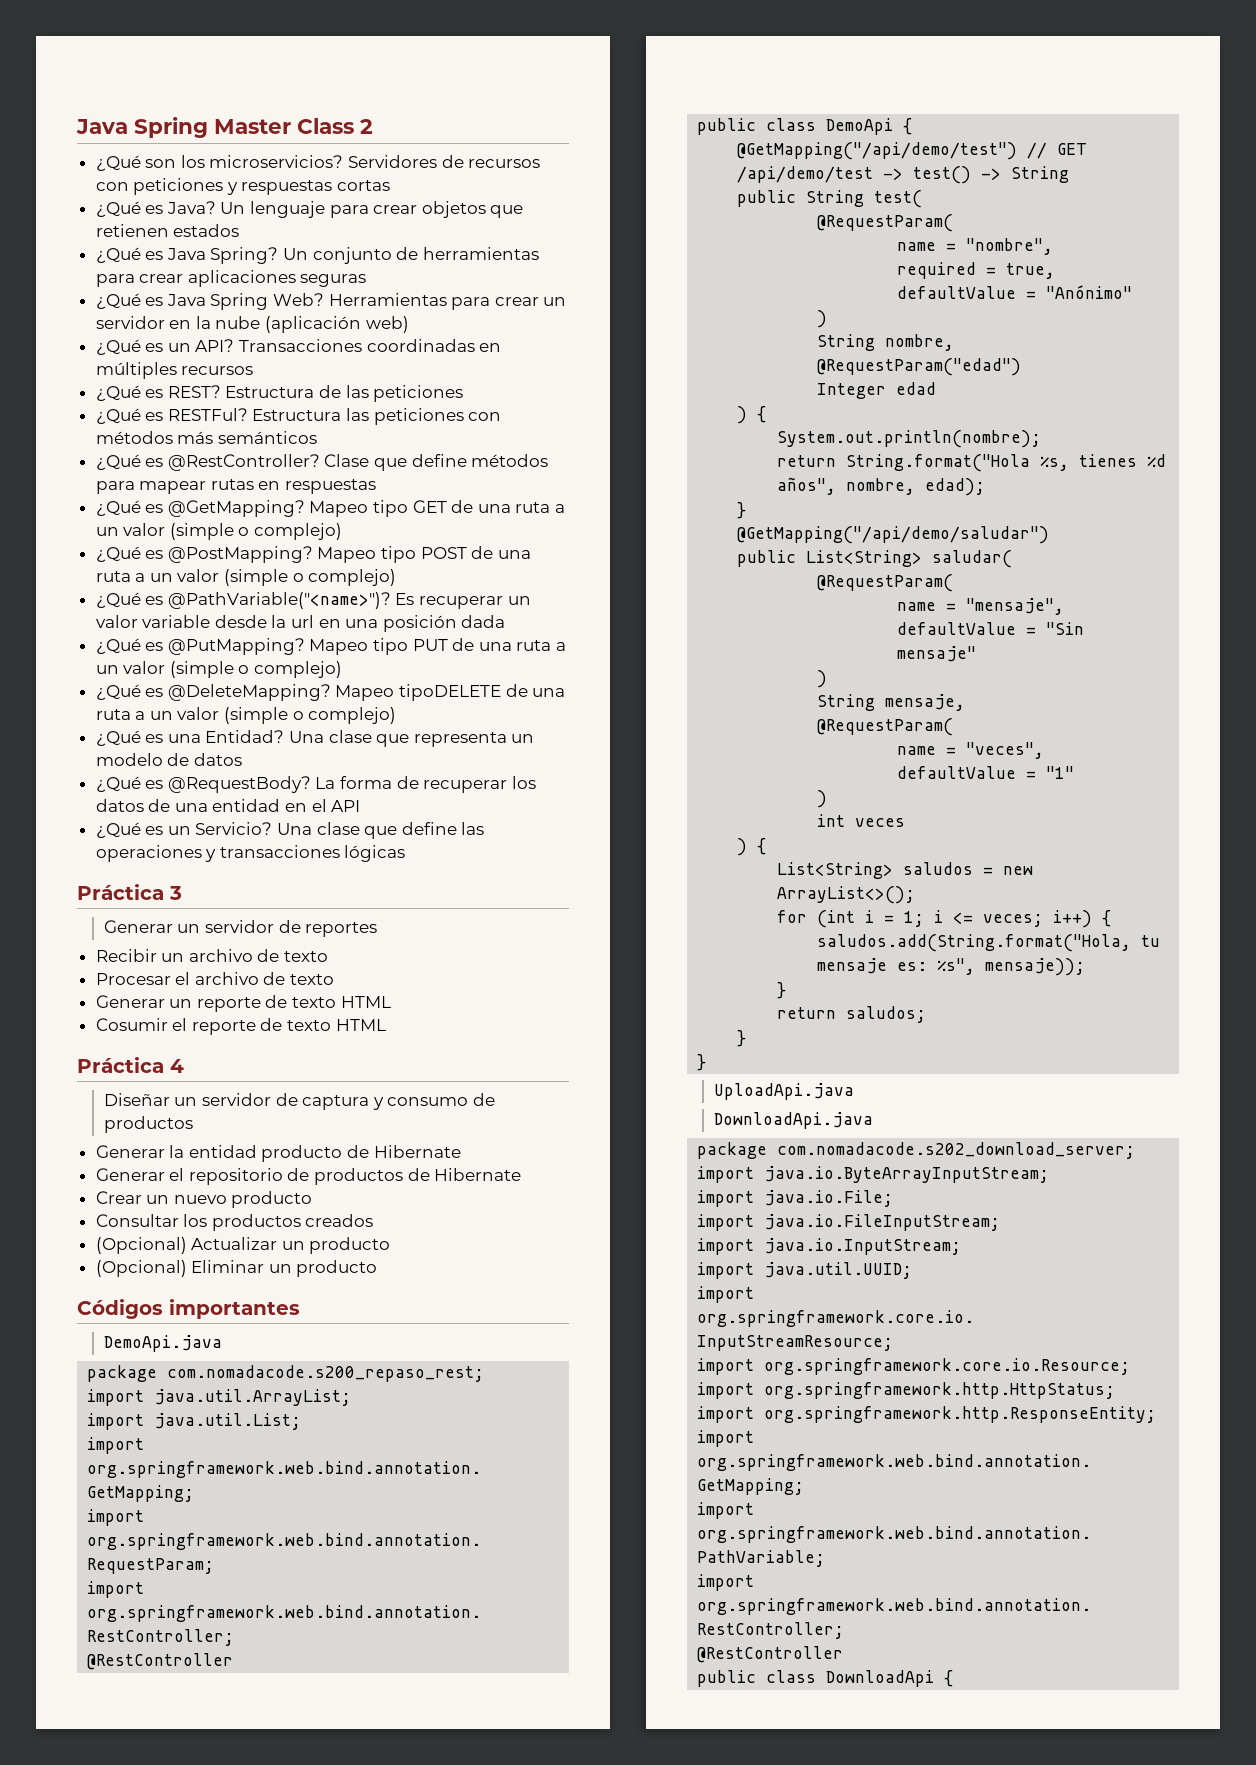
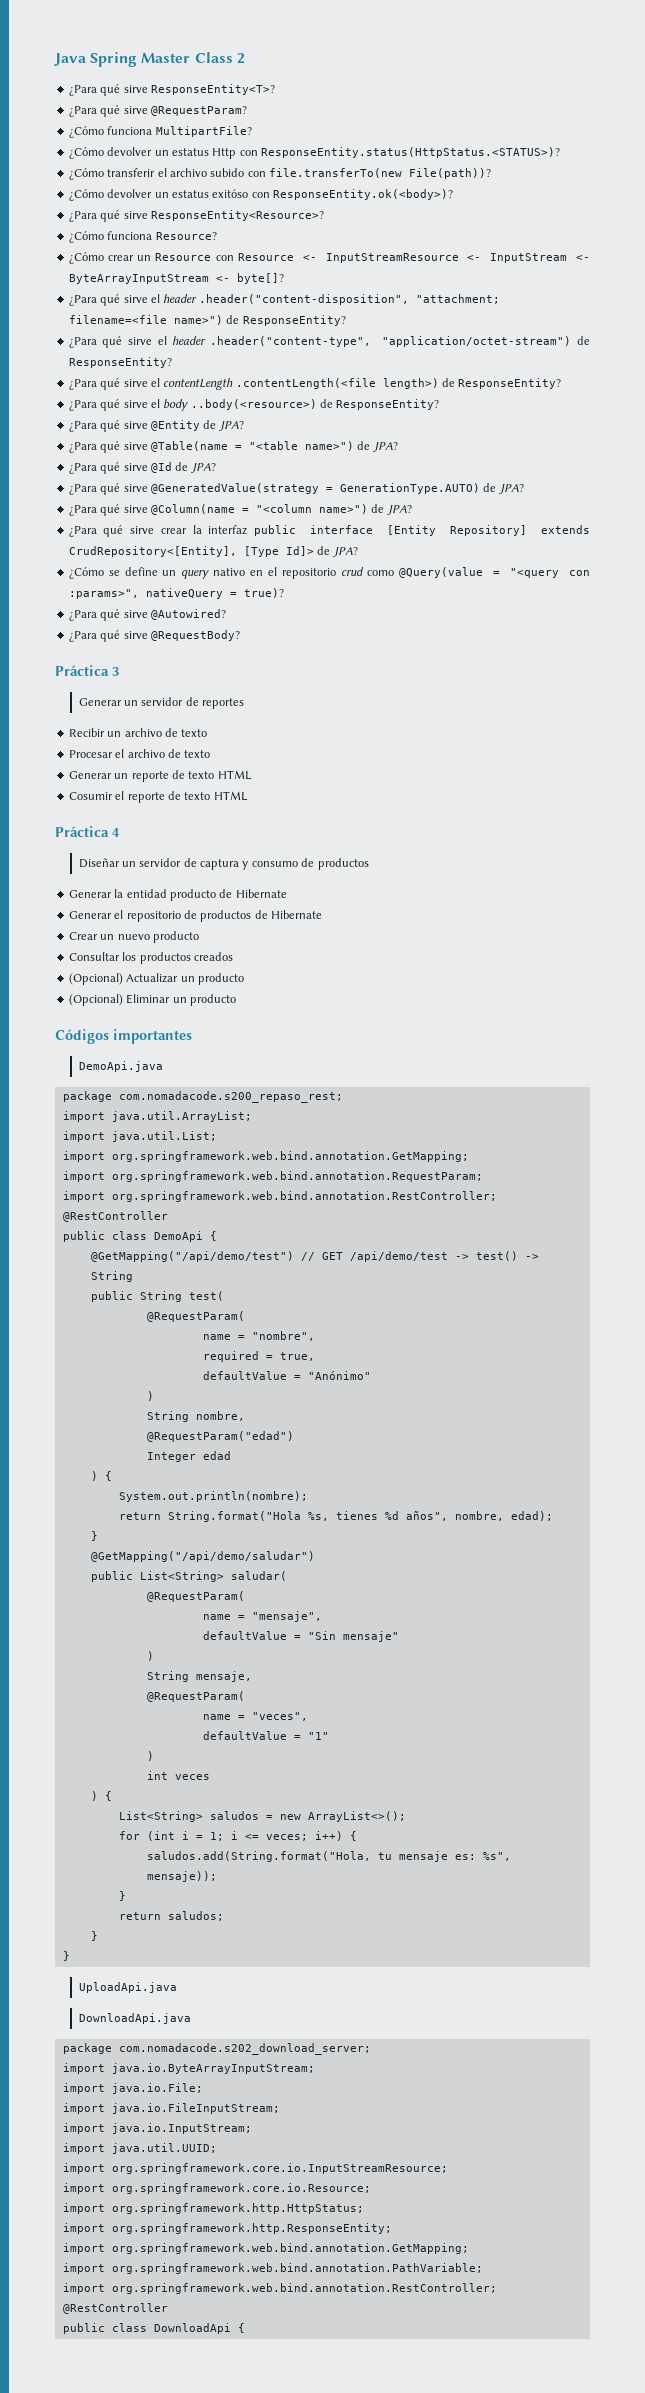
[95,155,541,171] [95,178,391,195] [95,201,524,218] [95,224,240,237] [95,247,539,264] [95,270,367,287] [95,293,567,310] [95,316,409,333] [95,339,502,355] [95,362,254,379] [95,385,464,402] [95,408,502,425] [95,431,317,444] [95,454,549,471] [95,479,377,494] [95,500,566,517] [95,523,343,540] [95,546,531,563] [95,569,397,586] [95,592,531,609] [95,615,506,632] [95,638,567,655] [95,661,343,678] [95,684,566,701] [95,707,397,724] [95,730,535,747] [95,753,242,766] [95,776,536,793] [95,799,361,812] [95,822,485,839] [95,845,406,862] ¿Qué son los microservicios? Servidores de recursos con peticiones y respuestas cortas // ¿Qué es Java? Un lenguaje para crear objetos que retienen estados // ¿Qué es Java Spring? Un conjunto de herramientas para crear aplicaciones seguras // ¿Qué es Java Spring Web? Herramientas para crear un servidor en la nube (aplicación web) // ¿Qué es un API? Transacciones coordinadas en múltiples recursos // ¿Qué es REST? Estructura de las peticiones // ¿Qué es RESTFul? Estructura las peticiones con métodos más semánticos // ¿Qué es @RestController? Clase que define métodos para mapear rutas en respuestas // ¿Qué es @GetMapping? Mapeo tipo GET de una ruta a un valor (simple o complejo) // ¿Qué es @PostMapping? Mapeo tipo POST de una ruta a un valor (simple o complejo) // ¿Qué es @PathVariable("<name>")? Es recuperar un valor variable desde la url en una posición dada // ¿Qué es @PutMapping? Mapeo tipo PUT de una ruta a un valor (simple o complejo) // ¿Qué es @DeleteMapping? Mapeo tipoDELETE de una ruta a un valor (simple o complejo) // ¿Qué es una Entidad? Una clase que representa un modelo de datos // ¿Qué es @RequestBody? La forma de recuperar los datos de una entidad en el API // ¿Qué es un Servicio? Una clase que define las operaciones y transacciones lógicas -> [68,84,275,96] [68,105,247,117] [68,126,252,138] [68,147,560,159] [68,168,491,180] [68,189,453,201] [68,210,324,222] [68,231,217,243] [68,252,590,264] [68,273,284,284] [68,294,500,306] [68,315,346,326] [68,336,590,348] [68,357,172,368] [68,378,562,390] [68,399,440,411] [68,420,244,432] [68,441,398,453] [68,462,216,474] [68,483,524,495] [68,504,412,516] [68,525,591,537] [68,546,358,557] [68,567,590,579] [68,588,284,599] [68,609,226,621] [68,630,240,642] ¿Para qué sirve ResponseEntity<T>? // ¿Para qué sirve @RequestParam? // ¿Cómo funciona MultipartFile? // ¿Cómo devolver un estatus Http con ResponseEntity.status(HttpStatus.<STATUS>)? // ¿Cómo transferir el archivo subido con file.transferTo(new File(path))? // ¿Cómo devolver un estatus exitóso con ResponseEntity.ok(<body>)? // ¿Para qué sirve ResponseEntity<Resource>? // ¿Cómo funciona Resource? // ¿Cómo crear un Resource con Resource <- InputStreamResource <- InputStream <- ByteArrayInputStream <- byte[]? // ¿Para qué sirve el header .header("content-disposition", "attachment; filename=<file name>") de ResponseEntity? // ¿Para qué sirve el header .header("content-type", "application/octet-stream") de ResponseEntity? // ¿Para qué sirve el contentLength .contentLength(<file length>) de ResponseEntity? // ¿Para qué sirve el body ..body(<resource>) de ResponseEntity? // ¿Para qué sirve @Entity de JPA? // ¿Para qué sirve @Table(name = "<table name>") de JPA? // ¿Para qué sirve @Id de JPA? // ¿Para qué sirve @GeneratedValue(strategy = GenerationType.AUTO) de JPA? // ¿Para qué sirve @Column(name = "<column name>") de JPA? // ¿Para qué sirve crear la interfaz public interface [Entity Repository] extends CrudRepository<[Entity], [Type Id]> de JPA? // ¿Cómo se define un query nativo en el repositorio crud como @Query(value = "<query con :params>", nativeQuery = true)? // ¿Para qué sirve @Autowired? // ¿Para qué sirve @RequestBody?

